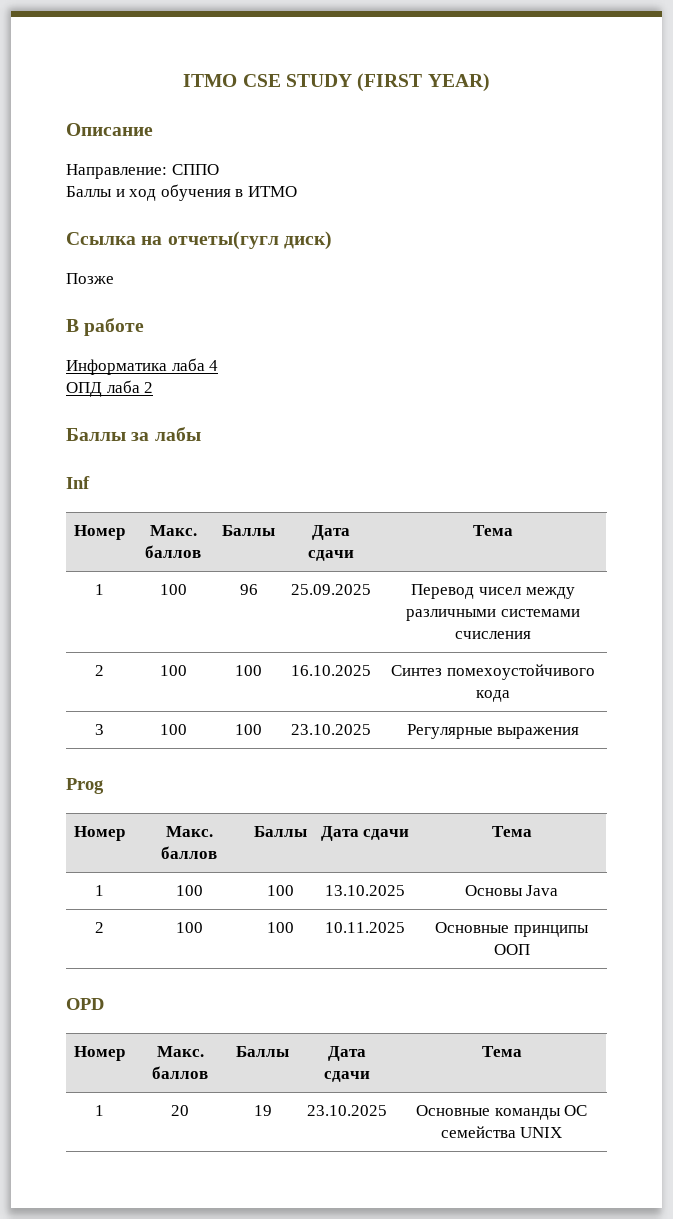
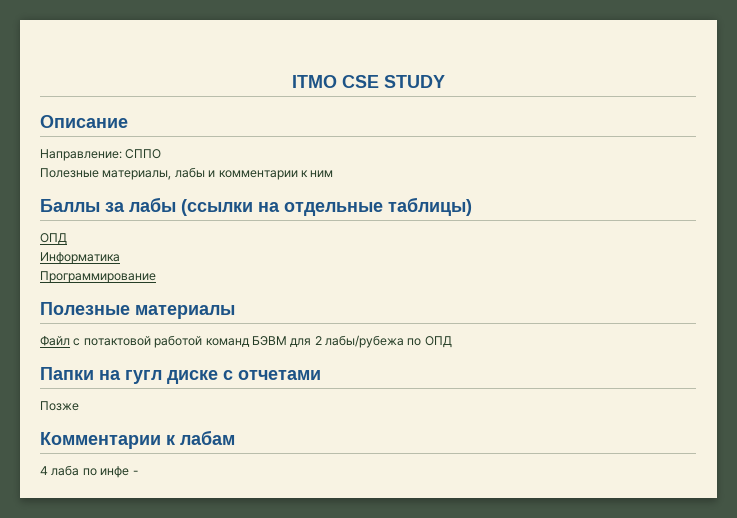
[357,73,490,92] (FIRST YEAR) -> (445, 81) none
[66,184,297,201] [66,231,332,250] [66,273,114,284] [66,318,145,336] [66,358,219,375] [66,380,154,397] [66,427,201,441] [66,476,90,489] [73,525,125,540] [149,525,197,536] [145,545,201,558] [222,525,275,536] [312,525,350,540] [308,550,354,561] [473,525,513,536] [94,584,104,595] [159,584,187,595] [239,584,258,595] [291,584,371,595] [411,584,575,599] [406,609,580,621] [455,631,531,639] [94,665,104,676] [159,665,187,676] [235,665,262,676] [291,665,371,676] [391,664,595,680] [476,690,510,702] [94,724,104,735] [159,724,187,735] [235,724,262,735] [291,724,371,735] [406,724,580,739] [66,778,104,794] [73,826,125,841] [165,826,213,837] [161,846,217,859] [253,826,307,837] [320,826,410,841] [491,826,532,837] [94,885,104,896] [175,885,203,896] [266,885,294,896] [325,885,405,896] [464,885,559,896] [94,922,104,933] [175,922,203,933] [266,922,294,933] [325,922,405,933] [435,922,589,937] [493,944,530,955] [66,998,104,1010] [73,1046,125,1061] [156,1046,204,1057] [152,1066,208,1079] [236,1046,289,1057] [327,1046,366,1061] [323,1071,370,1082] [481,1046,522,1057] [94,1105,104,1116] [171,1105,189,1116] [253,1105,272,1116] [306,1105,387,1116] [415,1105,588,1120] [440,1126,563,1138] Баллы и ход обучения в ИТМО // Ссылка на отчеты(гугл диск) // Позже // В работе // Информатика лаба 4 // ОПД лаба 2 // Баллы за лабы // Inf // Номер | Макс. баллов | Баллы | Дата сдачи | Тема // 1 | 100 | 96 | 25.09.2025 | Перевод чисел между различными системами счисления // 2 | 100 | 100 | 16.10.2025 | Синтез помехоустойчивого кода // 3 | 100 | 100 | 23.10.2025 | Регулярные выражения // Prog // Номер | Макс. баллов | Баллы | Дата сдачи | Тема // 1 | 100 | 100 | 13.10.2025 | Основы Java // 2 | 100 | 100 | 10.11.2025 | Основные принципы ООП // OPD // Номер | Макс. баллов | Баллы | Дата сдачи | Тема // 1 | 20 | 19 | 23.10.2025 | Основные команды OC семейства UNIX -> [40,167,334,180] [40,197,472,216] [40,233,67,245] [40,252,120,264] [40,271,156,283] [40,302,235,319] [40,335,452,348] [40,367,321,384] [40,401,79,411] [40,430,235,449] [40,465,138,478] Полезные материалы, лабы и комментарии к ним // Баллы за лабы (ссылки на отдельные таблицы) // ОПД // Информатика // Программирование // Полезные материалы // Файл с потактовой работой команд БЭВМ для 2 лабы/рубежа по ОПД // Папки на гугл диске с отчетами // Позже // Комментарии к лабам // 4 лаба по инфе -

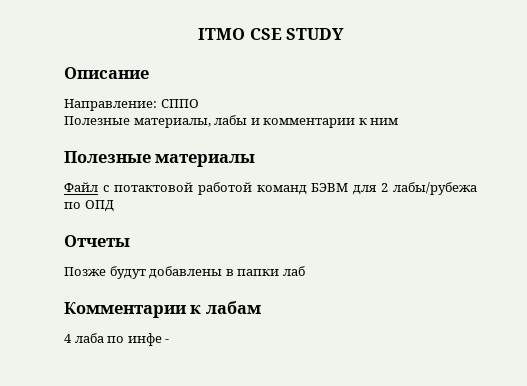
[40,197,472,216] [40,233,67,245] [40,252,120,264] [40,271,156,283] // Баллы за лабы (ссылки на отдельные таблицы) // ОПД // Информатика // Программирование -> (399, 121) none
[40,367,321,384] [40,401,79,411] Папки на гугл диске с отчетами // Позже -> [64,235,130,247] [64,266,305,279] Отчеты // Позже будут добавлены в папки лаб

